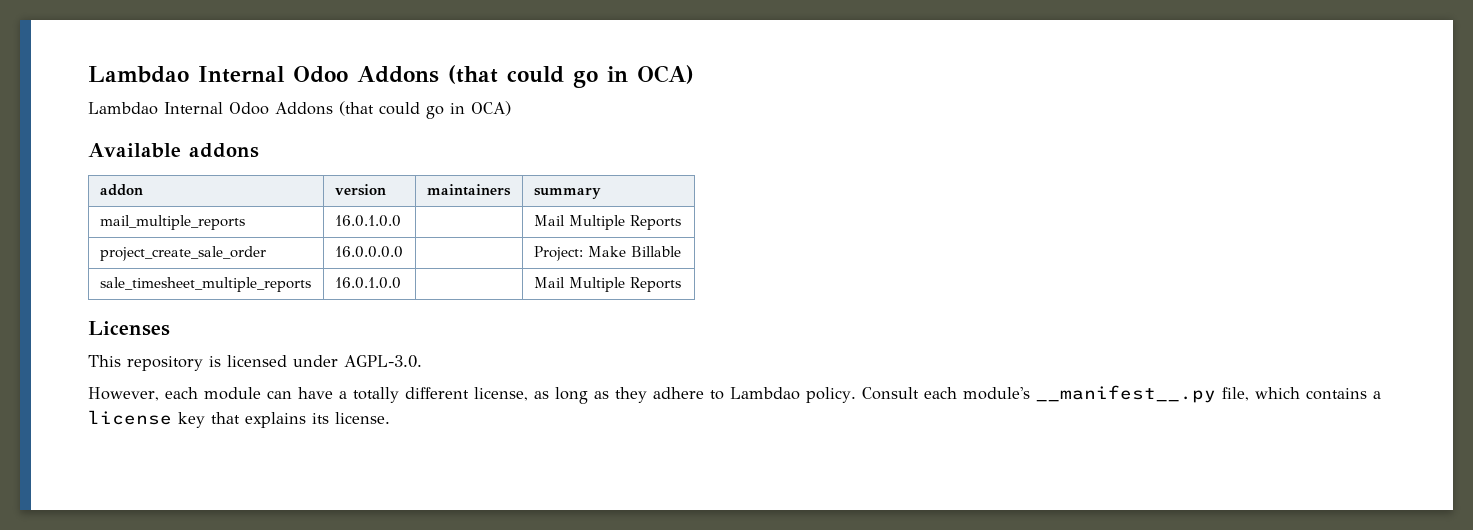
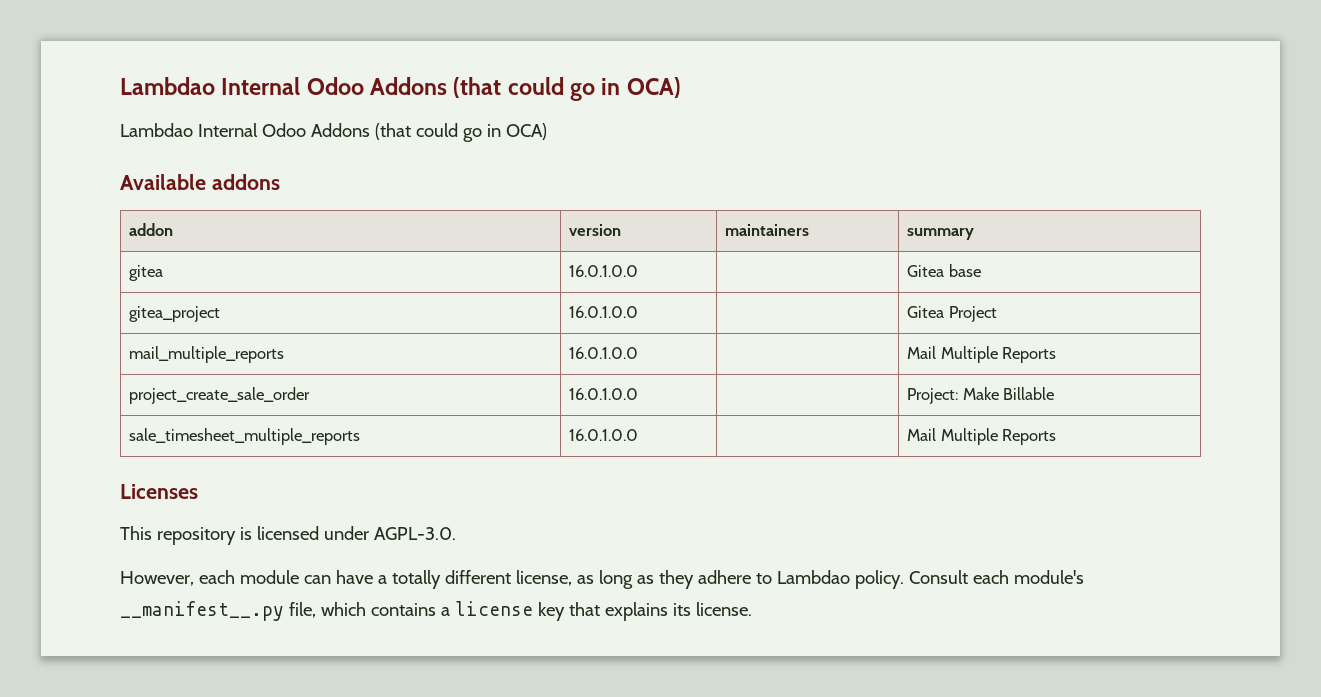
(601, 193) none -> [129,265,164,281] [569,265,639,277] [907,264,981,277] [129,306,221,322] [569,306,639,318] [907,306,997,322] // gitea | 16.0.1.0.0 | | Gitea base // gitea_project | 16.0.1.0.0 | | Gitea Project
[334,246,403,258] 16.0.0.0.0 -> [569,388,639,400] 16.0.1.0.0

